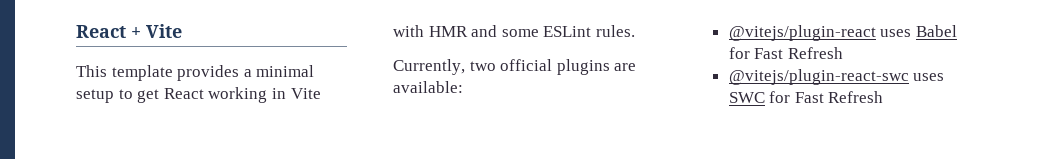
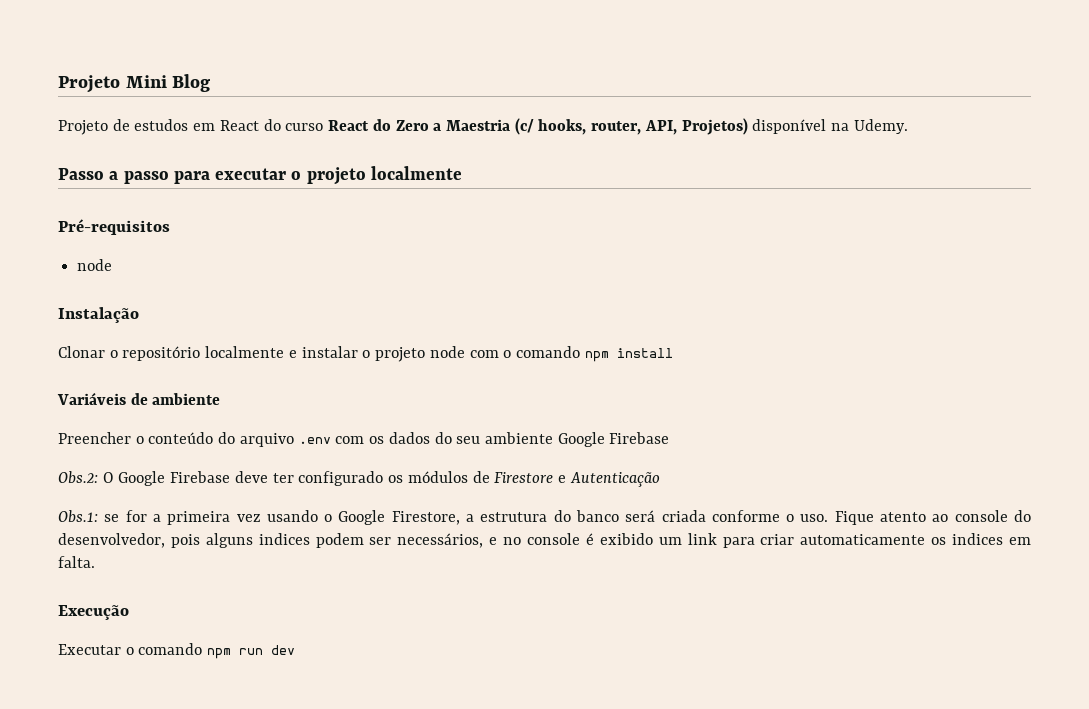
[76,24,182,38] [76,65,315,81] [76,87,321,103] [393,25,635,37] [393,59,637,75] [393,81,463,93] [728,25,957,41] [728,47,843,59] [728,69,945,85] [728,91,884,103] React + Vite // This template provides a minimal setup to get React working in Vite with HMR and some ESLint rules. // Currently, two official plugins are available: // @vitejs/plugin-react uses Babel for Fast Refresh // @vitejs/plugin-react-swc uses SWC for Fast Refresh -> [58,74,211,93] [58,118,908,135] [58,166,462,185] [58,219,170,235] [77,259,113,271] [58,307,139,323] [58,346,673,362] [57,392,221,405] [58,432,670,447] [58,471,660,487] [58,510,1032,525] [58,533,1032,548] [58,556,95,568] [58,605,129,620] [58,643,296,659] Projeto Mini Blog // Projeto de estudos em React do curso React do Zero a Maestria (c/ hooks, router, API, Projetos) disponível na Udemy. // Passo a passo para executar o projeto localmente // Pré-requisitos // node // Instalação // Clonar o repositório localmente e instalar o projeto node com o comando npm install // Variáveis de ambiente // Preencher o conteúdo do arquivo .env com os dados do seu ambiente Google Firebase // Obs.2: O Google Firebase deve ter configurado os módulos de Firestore e Autenticação // Obs.1: se for a primeira vez usando o Google Firestore, a estrutura do banco será criada conforme o uso. Fique atento ao console do desenvolvedor, pois alguns indices podem ser necessários, e no console é exibido um link para criar automaticamente os indices em falta. // Execução // Executar o comando npm run dev

